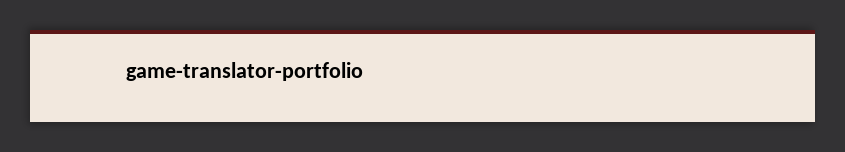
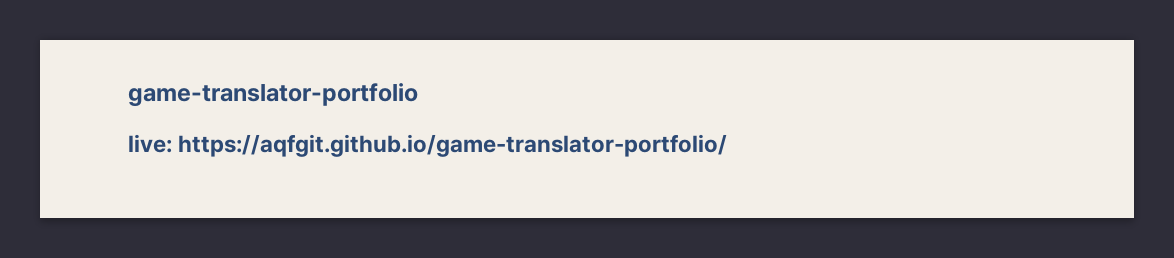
(363, 71) none -> [128,134,728,157] // live: https://aqfgit.github.io/game-translator-portfolio/

